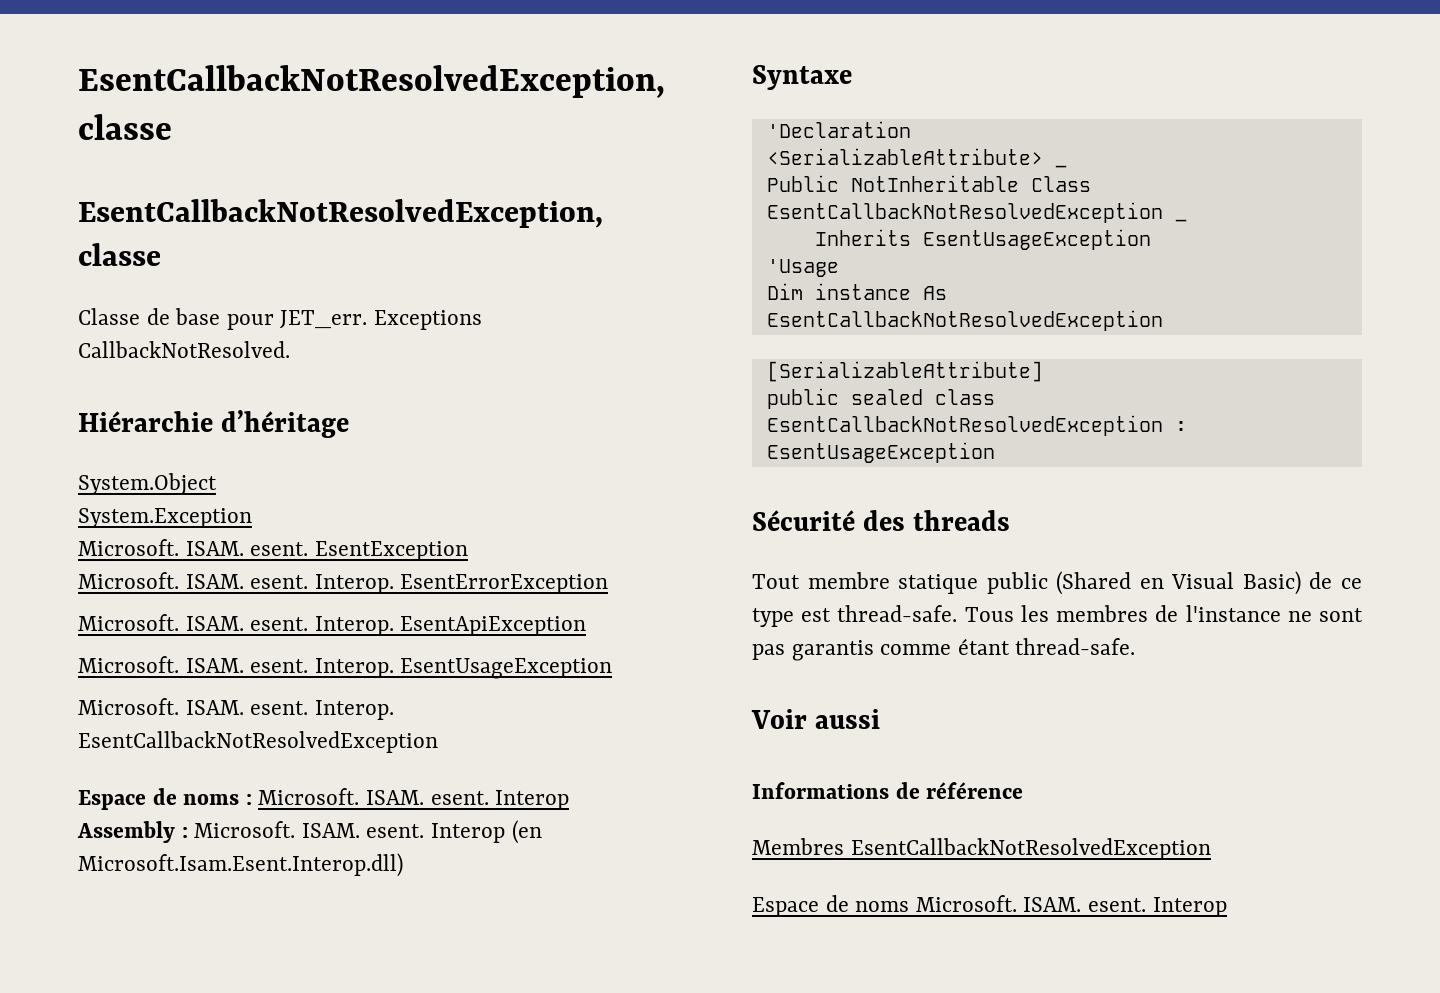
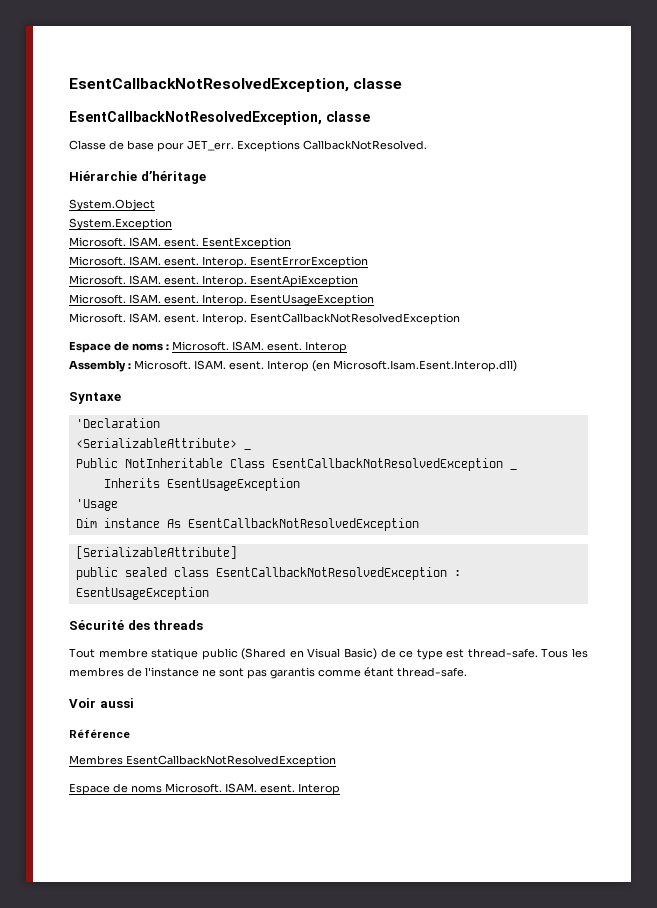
[752,782,1024,799] Informations de référence -> [69,729,130,738] Référence

